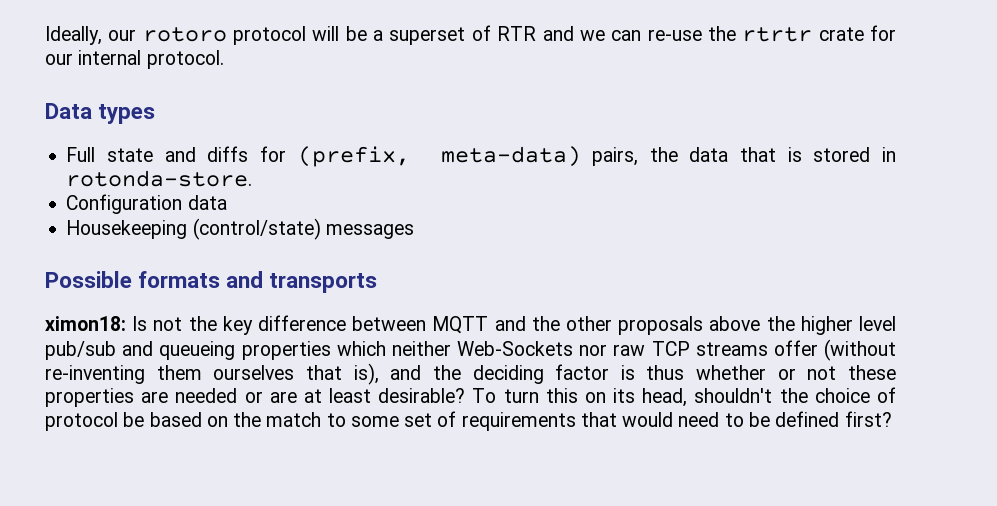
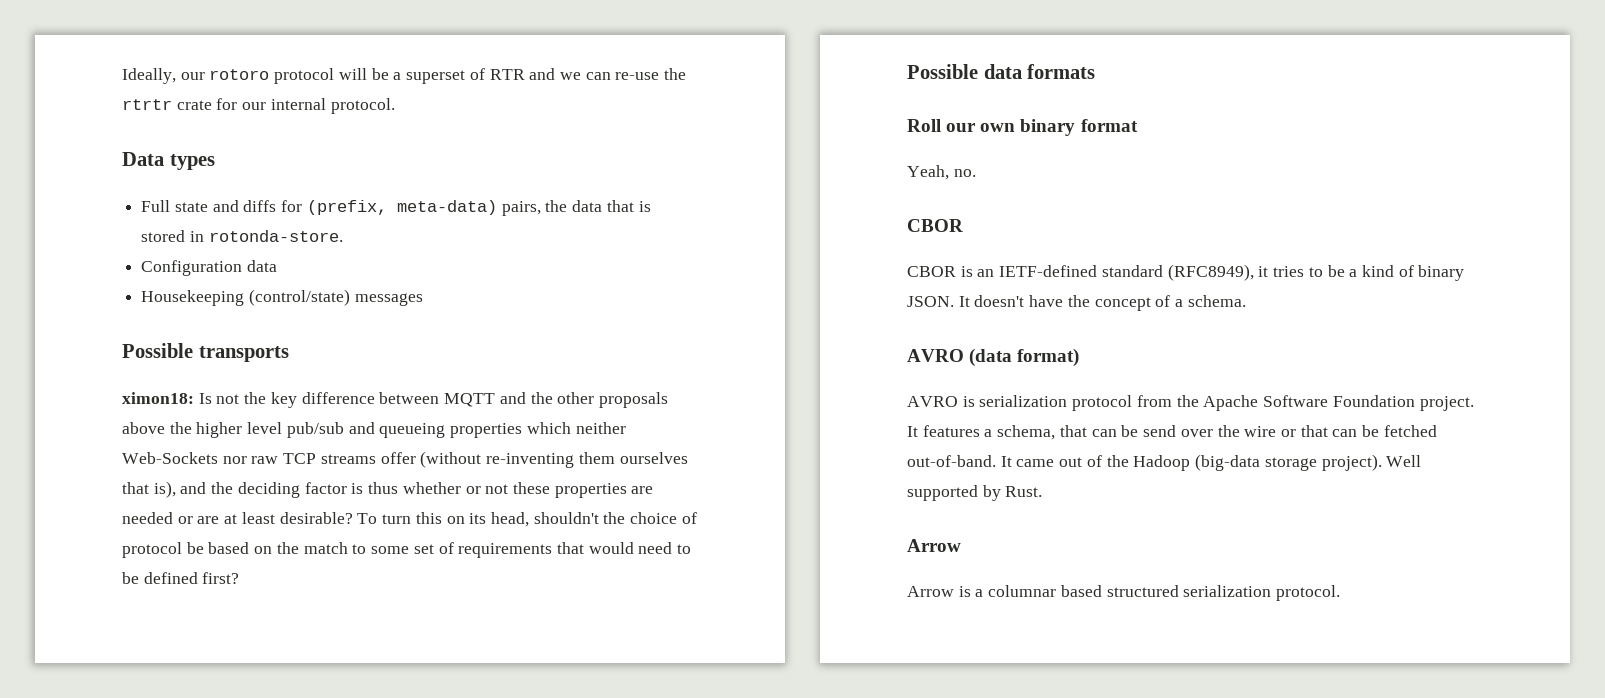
[138,271,264,288] formats and -> (193, 350) none
(892, 419) none -> [907,64,1096,79] [907,119,1138,136] [907,165,976,180] [907,219,963,232] [907,264,1465,281] [907,295,1246,311] [907,348,1080,367] [907,395,1474,411] [907,425,1437,440] [907,454,1422,471] [907,485,1043,501] [907,539,961,552] [907,585,1341,601] // Possible data formats // Roll our own binary format // Yeah, no. // CBOR // CBOR is an IETF-defined standard (RFC8949), it tries to be a kind of binary JSON. It doesn't have the concept of a schema. // AVRO (data format) // AVRO is serialization protocol from the Apache Software Foundation project. It features a schema, that can be send over the wire or that can be fetched out-of-band. It came out of the Hadoop (big-data storage project). Well supported by Rust. // Arrow // Arrow is a columnar based structured serialization protocol.

